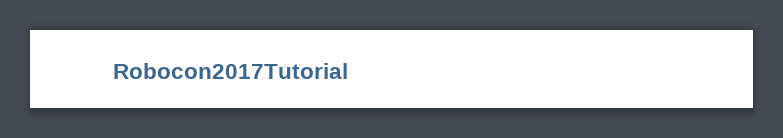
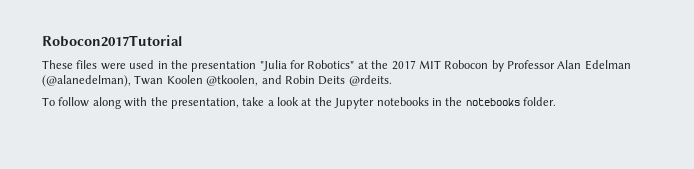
(348, 71) none -> [42,60,631,72] [42,75,392,87] [42,97,556,109] // These files were used in the presentation "Julia for Robotics" at the 2017 MIT Robocon by Professor Alan Edelman (@alanedelman), Twan Koolen @tkoolen, and Robin Deits @rdeits. // To follow along with the presentation, take a look at the Jupyter notebooks in the notebooks folder.

